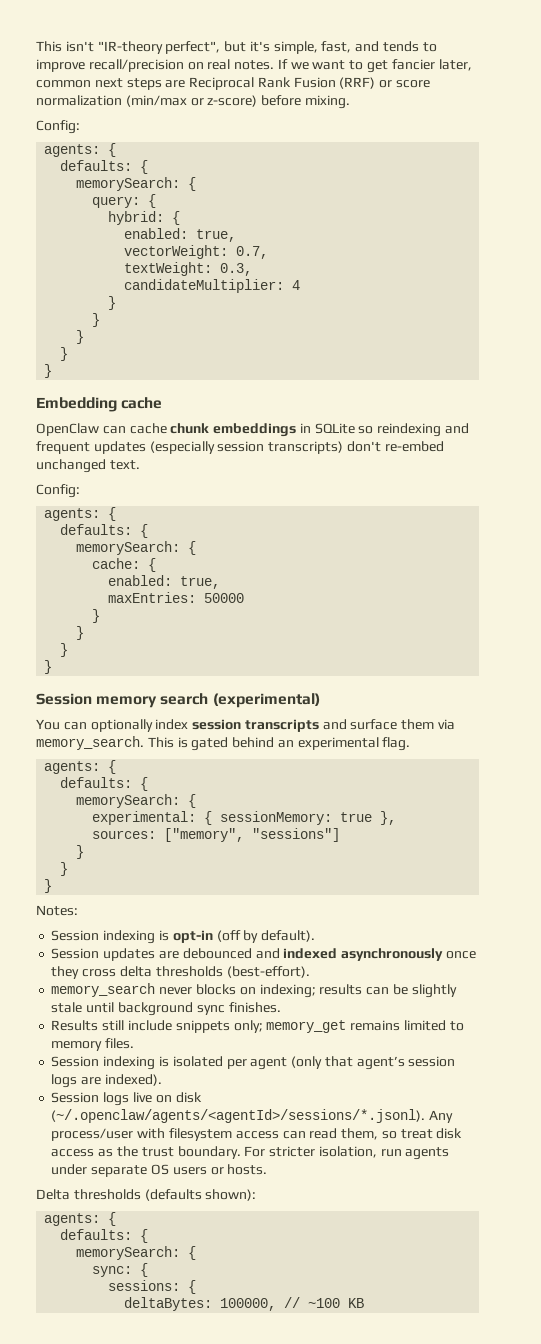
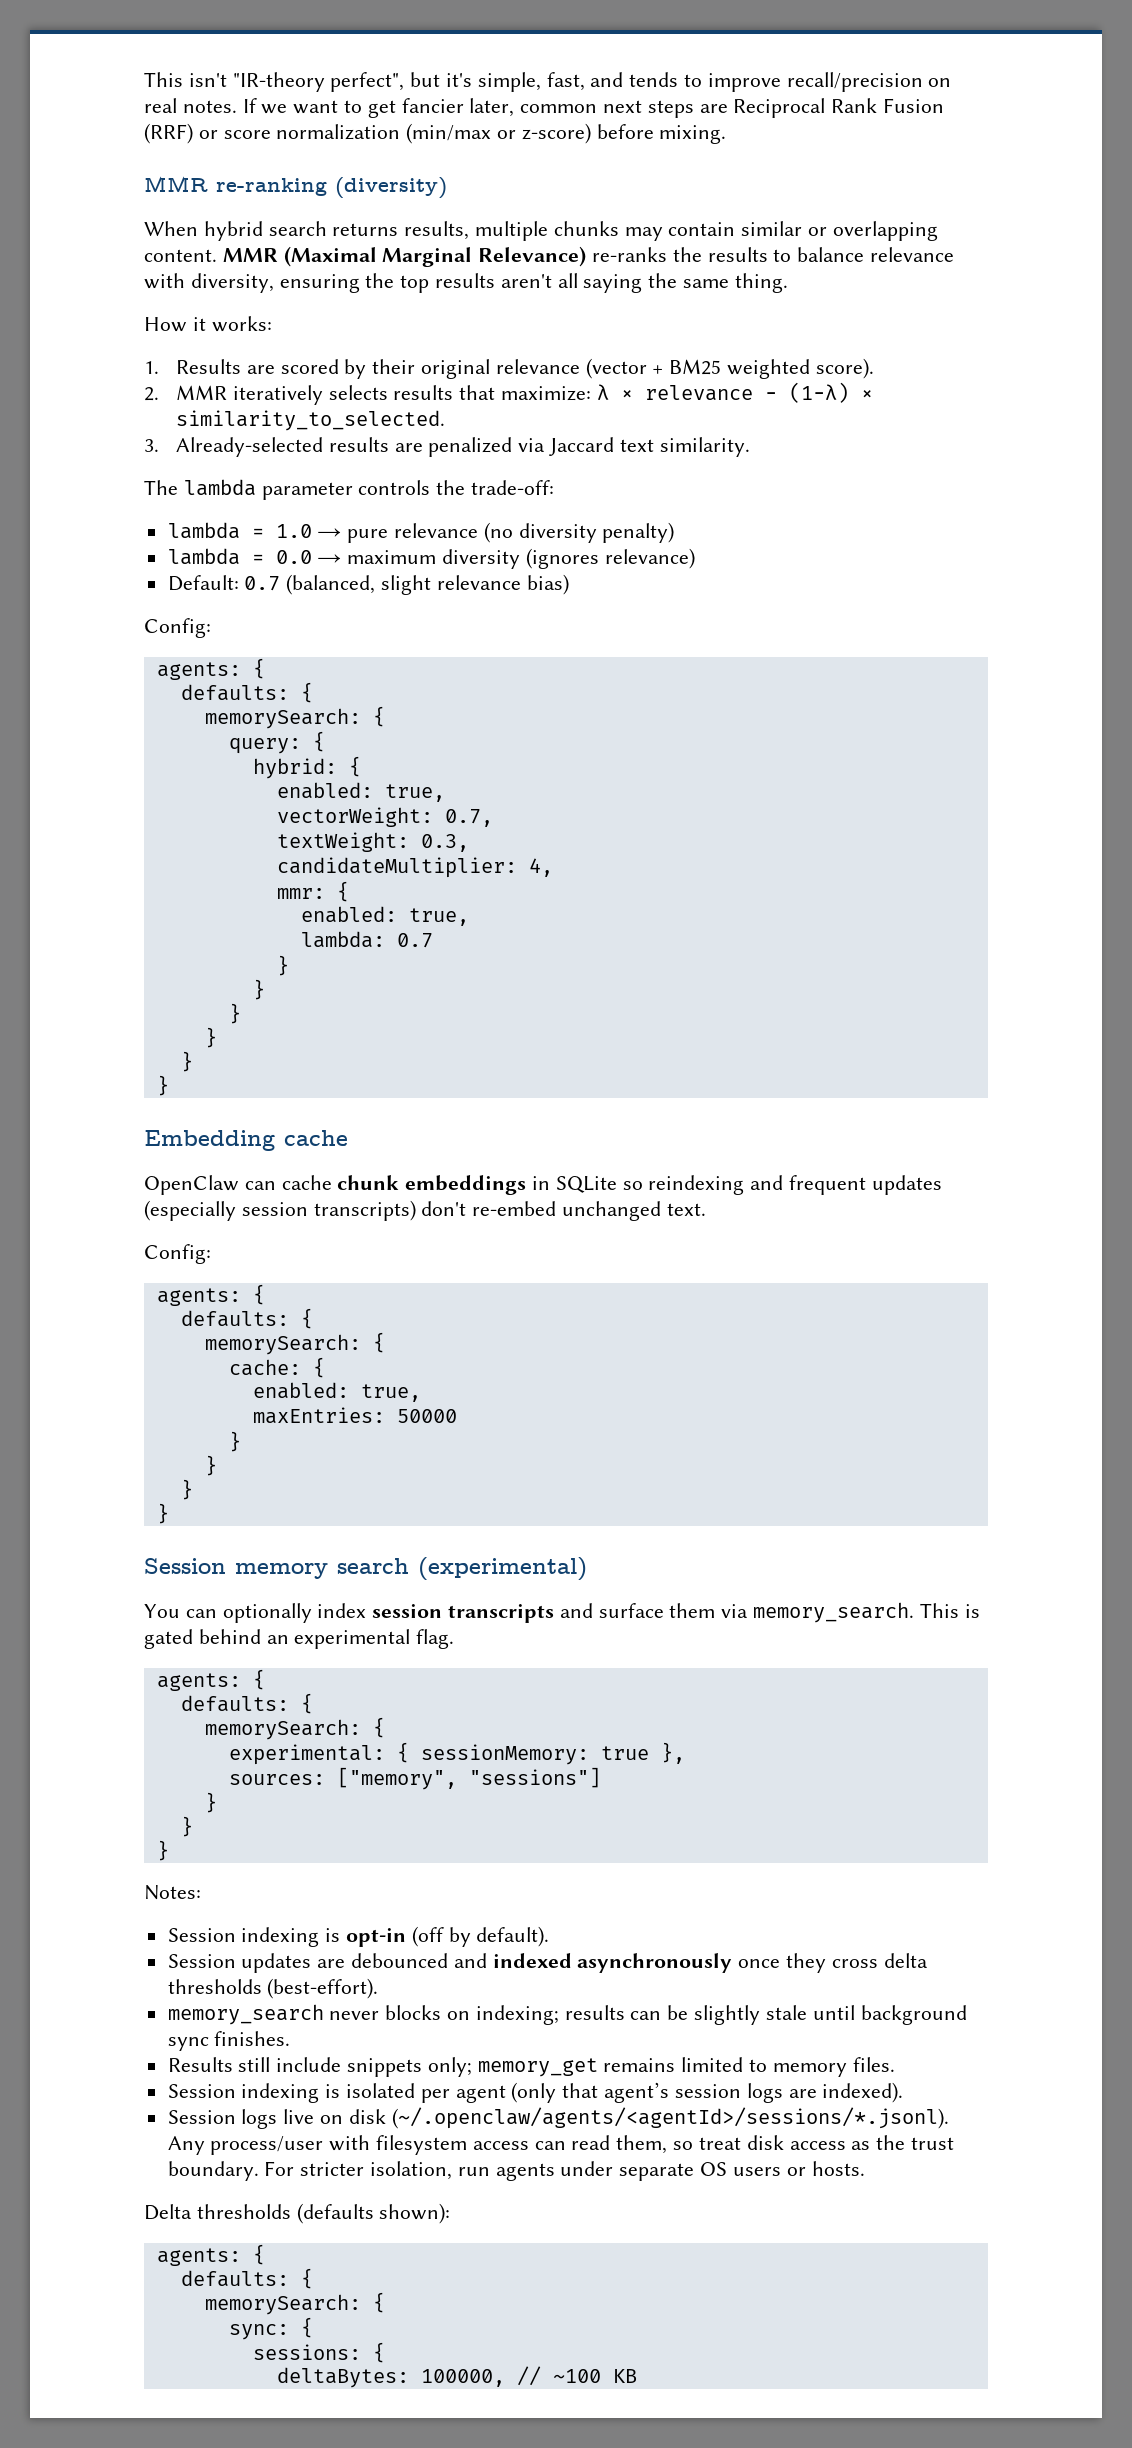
(350, 102) none -> [144,176,447,199] [144,221,938,241] [144,246,955,267] [144,273,788,293] [144,316,272,332] [144,358,874,379] [144,382,873,405] [175,410,445,431] [144,437,750,457] [144,479,555,500] [167,522,675,543] [167,548,695,569] [167,574,569,595] // MMR re-ranking (diversity) // When hybrid search returns results, multiple chunks may contain similar or overlapping content. MMR (Maximal Marginal Relevance) re-ranks the results to balance relevance with diversity, ensuring the top results aren't all saying the same thing. // How it works: // 1. Results are scored by their original relevance (vector + BM25 weighted score). // 2. MMR iteratively selects results that maximize: λ × relevance − (1−λ) × similarity_to_selected. // 3. Already-selected results are penalized via Jaccard text similarity. // The lambda parameter controls the trade-off: // lambda = 1.0 → pure relevance (no diversity penalty) // lambda = 0.0 → maximum diversity (ignores relevance) // Default: 0.7 (balanced, slight relevance bias)
[292,280,301,290] 4 -> [528,858,553,877] [276,881,349,902] [300,906,469,926] [300,931,433,948] [276,955,289,976] 4, // mmr: { // enabled: true, // lambda: 0.7 // }

